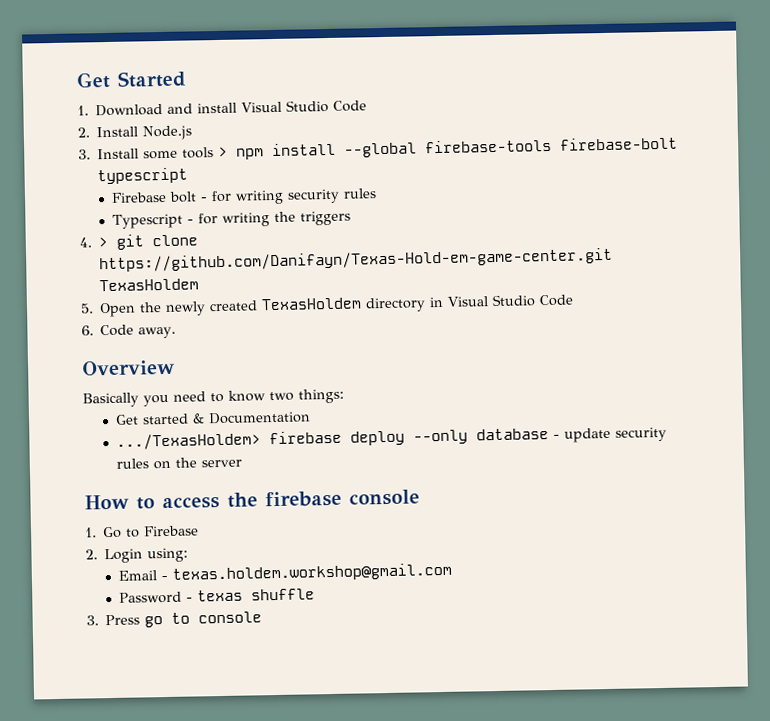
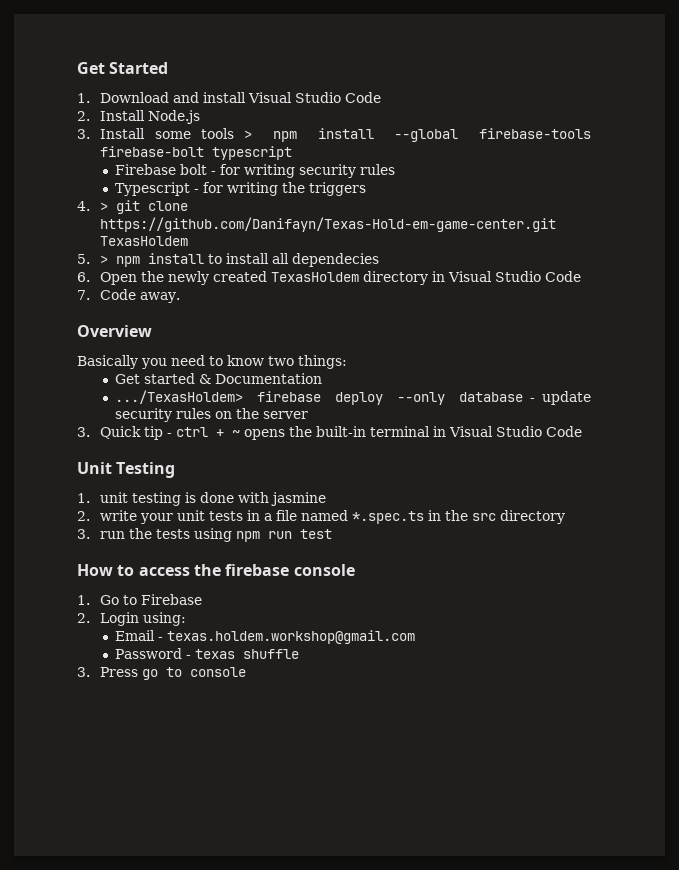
(94, 308) none -> [100,253,380,267] [77,272,90,282] > npm install to install all dependecies // 6.
[81,325,94,336] 6. -> [77,290,90,300] 7.
(243, 463) none -> [77,426,583,440] [77,462,176,478] [77,492,327,506] [77,510,566,524] [77,528,333,542] // 3. Quick tip - ctrl + ~ opens the built-in terminal in Visual Studio Code // Unit Testing // 1. unit testing is done with jasmine // 2. write your unit tests in a file named *.spec.ts in the src directory // 3. run the tests using npm run test

